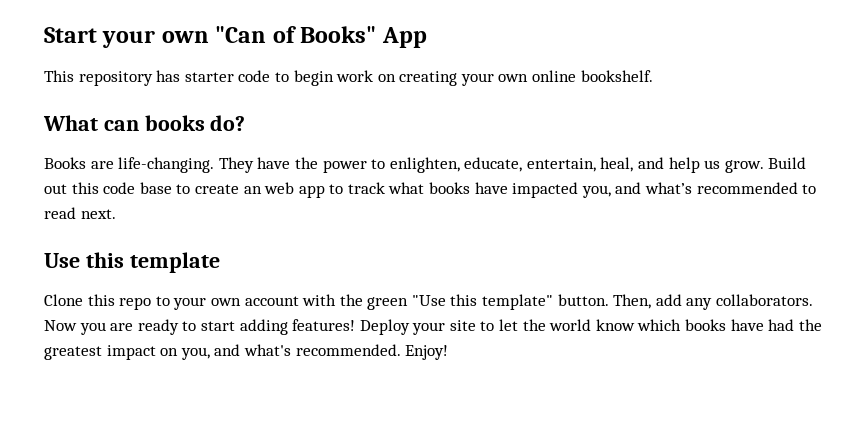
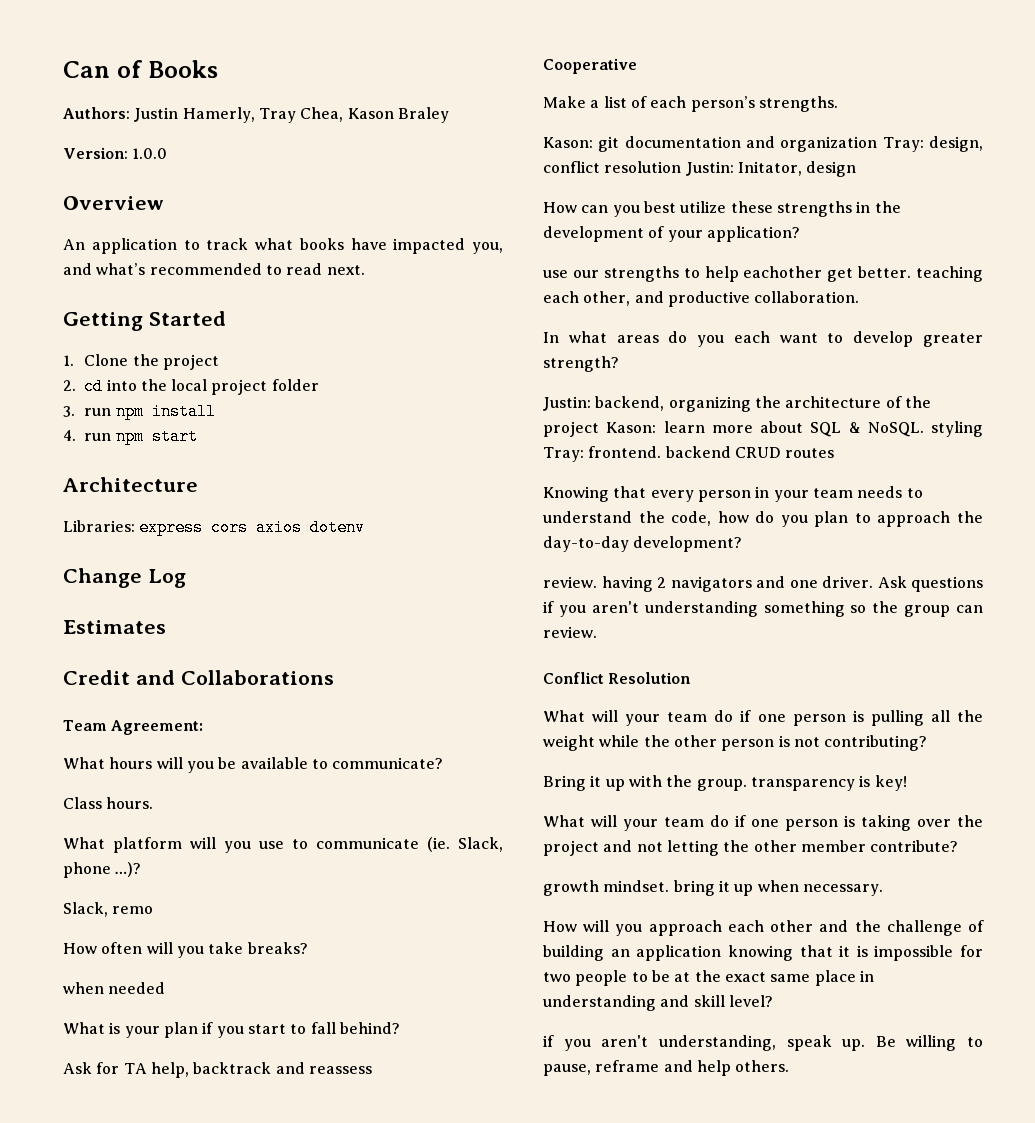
[44,26,427,48] [44,70,653,86] [43,115,246,131] [44,157,807,173] [44,182,325,198] Start your own "Can of Books" App // This repository has starter code to begin work on creating your own online bookshelf. // What can books do? // Books are life-changing. They have the power to enlighten, educate, entertain, heal, and help us grow. Build out this code base to create an web app -> [63,60,218,78] [63,107,449,123] [63,147,168,159] [63,196,164,210] [63,238,177,254] Can of Books // Authors: Justin Hamerly, Tray Chea, Kason Braley // Version: 1.0.0 // Overview // An application
[44,252,220,273] [44,294,814,310] [44,319,822,335] [44,344,449,360] Use this template // Clone this repo to your own account with the green "Use this template" button. Then, add any collaborators. Now you are ready to start adding features! Deploy your site to let the world know which books have had the greatest impact on you, and what's recommended. Enjoy! -> [63,311,226,331] [63,354,219,370] [63,378,319,395] [63,403,216,420] [63,428,198,445] [63,477,198,492] [63,519,366,536] [63,568,186,588] [63,620,166,634] [63,670,334,685] [63,720,204,735] [63,757,444,773] [63,797,154,809] [63,837,503,853] [63,862,142,878] [63,902,154,917] [63,942,308,958] [63,982,166,994] [63,1022,400,1038] [63,1062,372,1078] [543,58,637,74] [543,96,838,112] [543,136,983,152] [543,161,857,177] [543,201,901,217] [543,226,800,242] [543,266,983,282] [543,291,860,307] [543,331,983,347] [543,356,619,372] [543,396,931,412] [543,421,983,437] [543,446,835,462] [543,486,923,502] [543,511,983,527] [543,536,743,552] [543,576,983,592] [543,601,983,617] [543,626,597,638] [543,672,692,684] [543,710,984,726] [543,735,928,751] [543,775,907,791] [543,815,983,831] [543,840,959,856] [543,880,883,896] [543,920,984,936] [543,945,983,961] [543,970,874,986] [543,995,773,1011] [543,1035,983,1051] [543,1060,790,1076] Getting Started // 1. Clone the project // 2. cd into the local project folder // 3. run npm install // 4. run npm start // Architecture // Libraries: express cors axios dotenv // Change Log // Estimates // Credit and Collaborations // Team Agreement: // What hours will you be available to communicate? // Class hours. // What platform will you use to communicate (ie. Slack, phone …)? // Slack, remo // How often will you take breaks? // when needed // What is your plan if you start to fall behind? // Ask for TA help, backtrack and reassess // Cooperative // Make a list of each person’s strengths. // Kason: git documentation and organization Tray: design, conflict resolution Justin: Initator, design // How can you best utilize these strengths in the development of your application? // use our strengths to help eachother get better. teaching each other, and productive collaboration. // In what areas do you each want to develop greater strength? // Justin: backend, organizing the architecture of the project Kason: learn more about SQL & NoSQL. styling Tray: frontend. backend CRUD routes // Knowing that every person in your team needs to understand the code, how do you plan to approach the day-to-day development? // review. having 2 navigators and one driver. Ask questions if you aren't understanding something so the group can review. // Conflict Resolution // What will your team do if one person is pulling all the weight while the other person is not contributing? // Bring it up with the group. transparency is key! // What will your team do if one person is taking over the project and not letting the other member contribute? // growth mindset. bring it up when necessary. // How will you approach each other and the challenge of building an application knowing that it is impossible for two people to be at the exact same place in understanding and skill level? // if you aren't understanding, speak up. Be willing to pause, reframe and help others.

